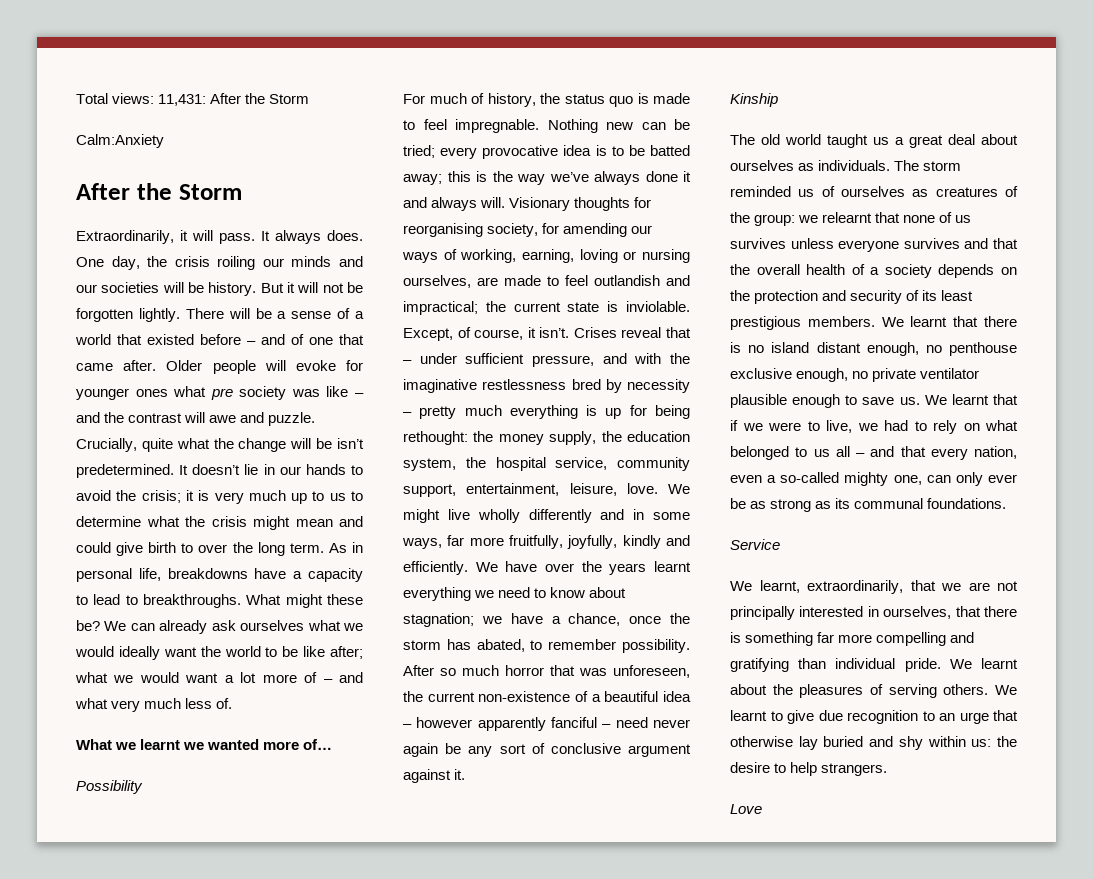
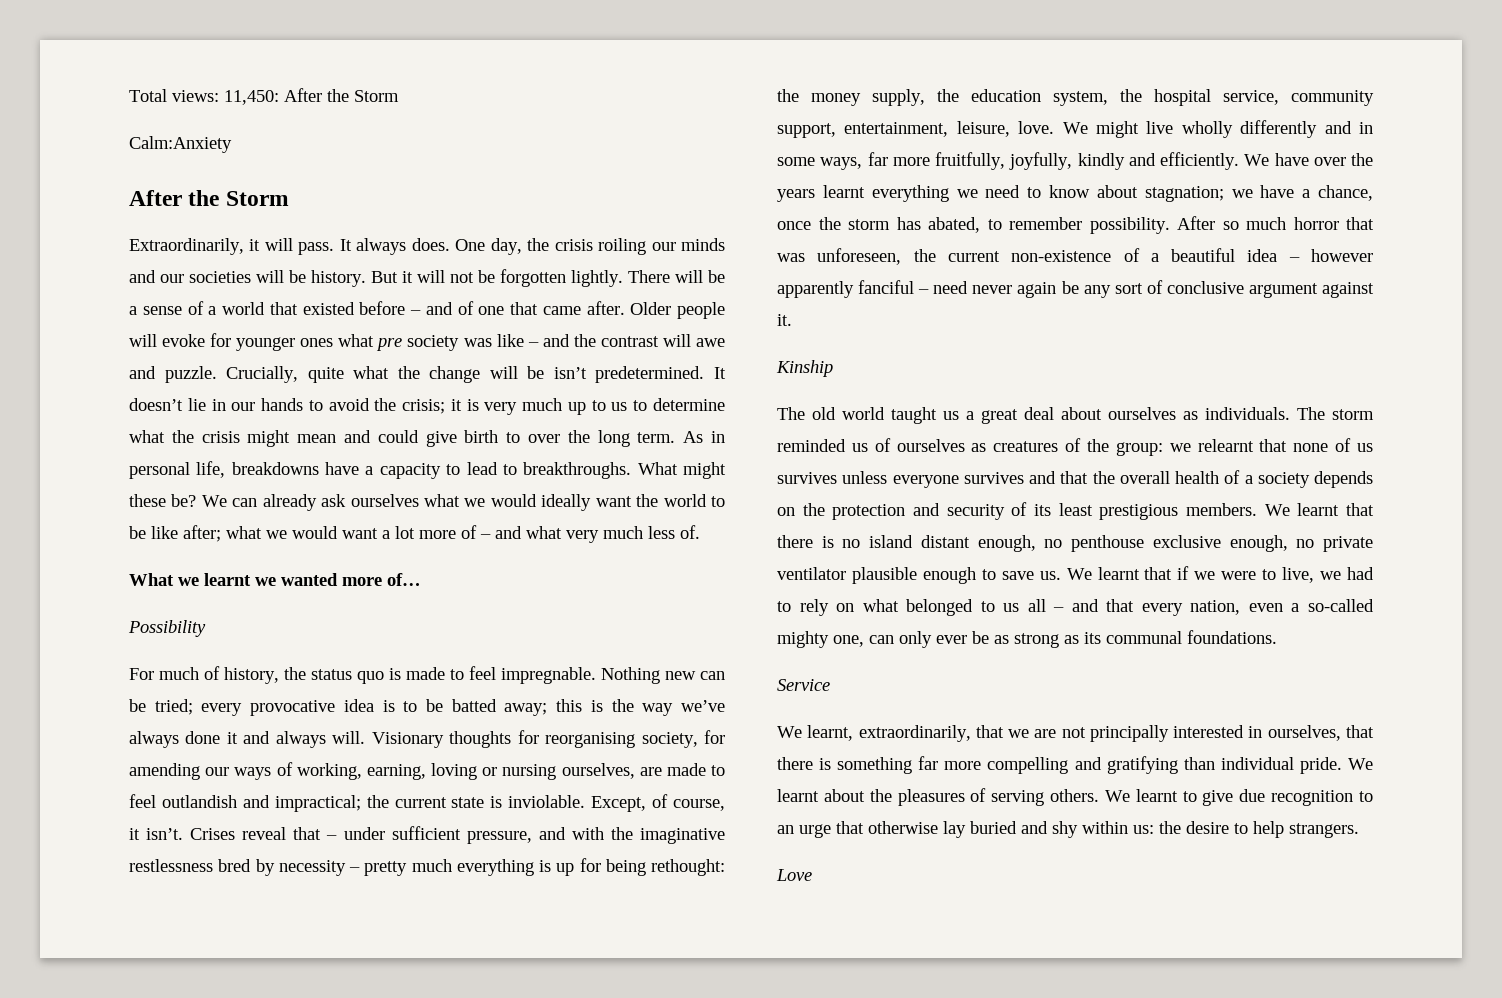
[158,94,207,106] 11,431: -> [224,90,279,105] 11,450:

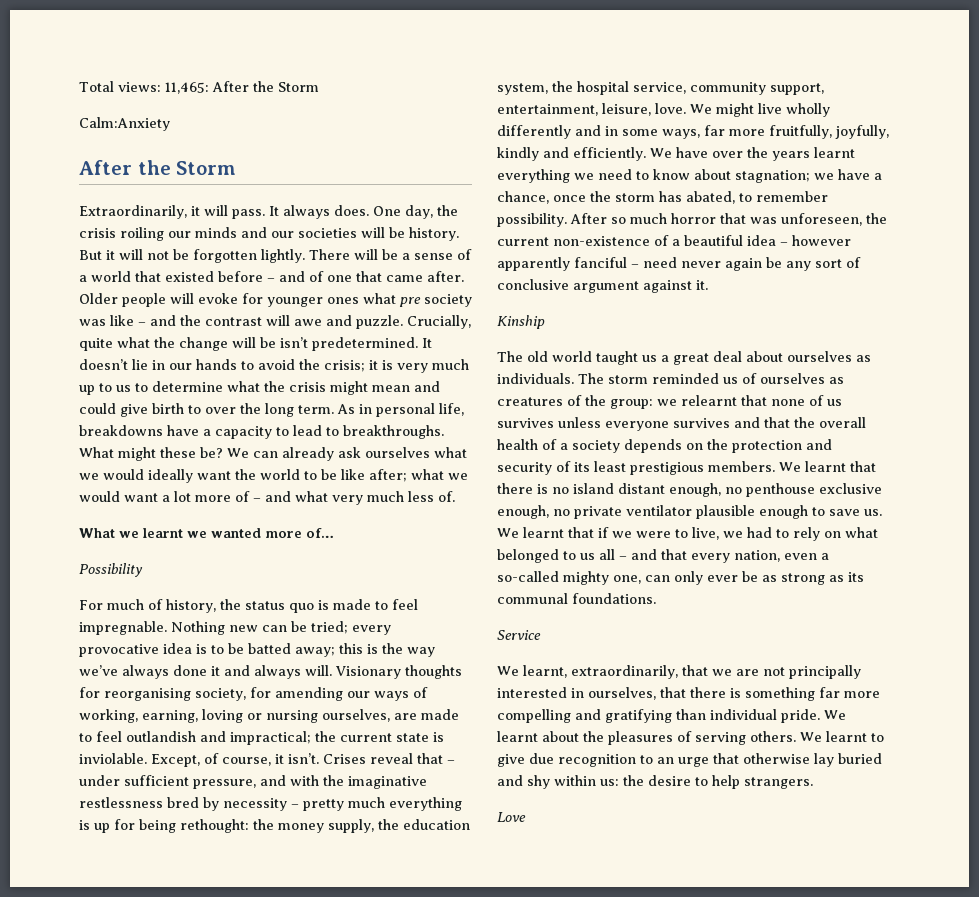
[224,90,279,105] 11,450: -> [164,82,209,94] 11,465:

